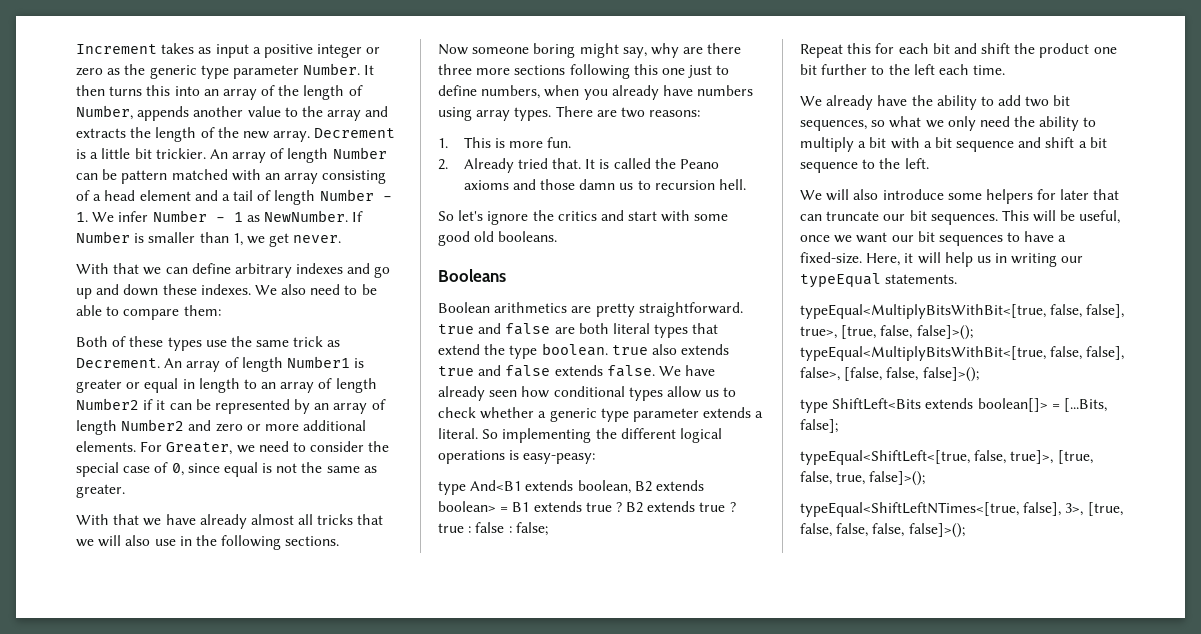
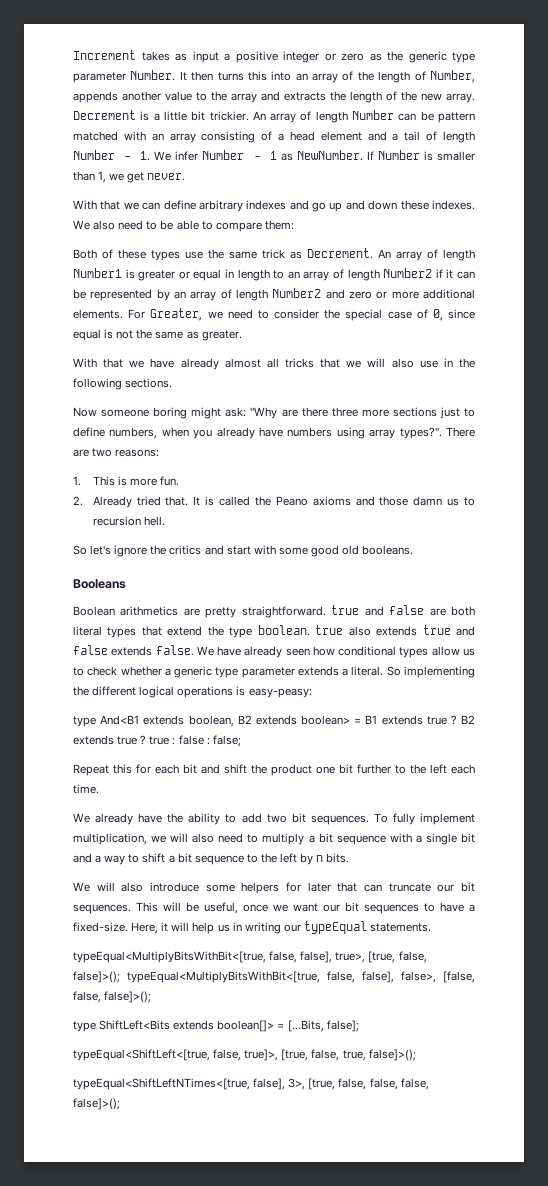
[622,43,679,58] say, why -> [225,407,278,419] ask: "Why
[569,64,685,79] following this one -> (437, 412) none
[514,107,552,121] types. -> [399,427,442,439] types?".
[800,116,1080,131] sequences, so what we only need the ability -> [310,813,475,825] [73,833,244,845] sequences. To fully implement multiplication, we will also need
(887, 142) none -> [336,835,386,845] sequence
[934,137,1042,152] bit sequence and -> [425,833,475,845] [73,853,140,865] single bit and a way to
[904,158,929,169] left. -> [280,853,350,865] left by n bits.

